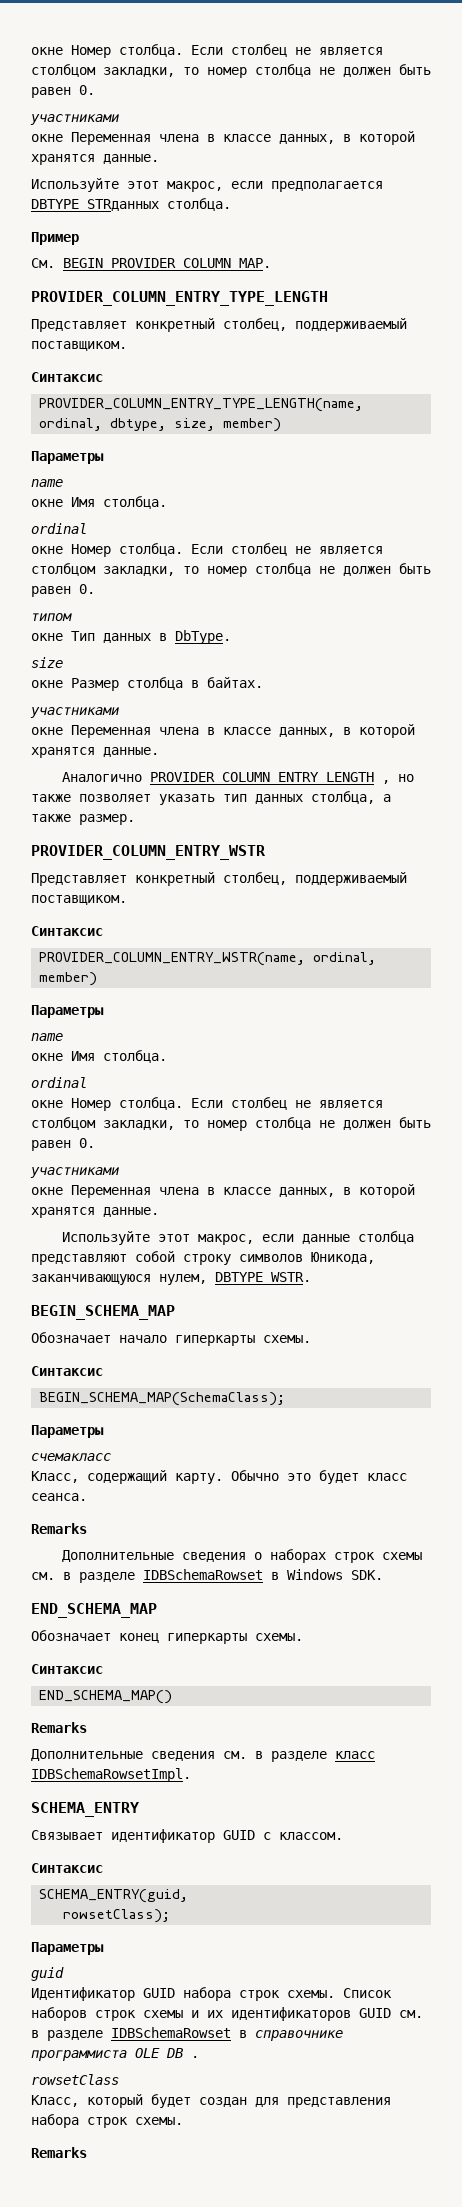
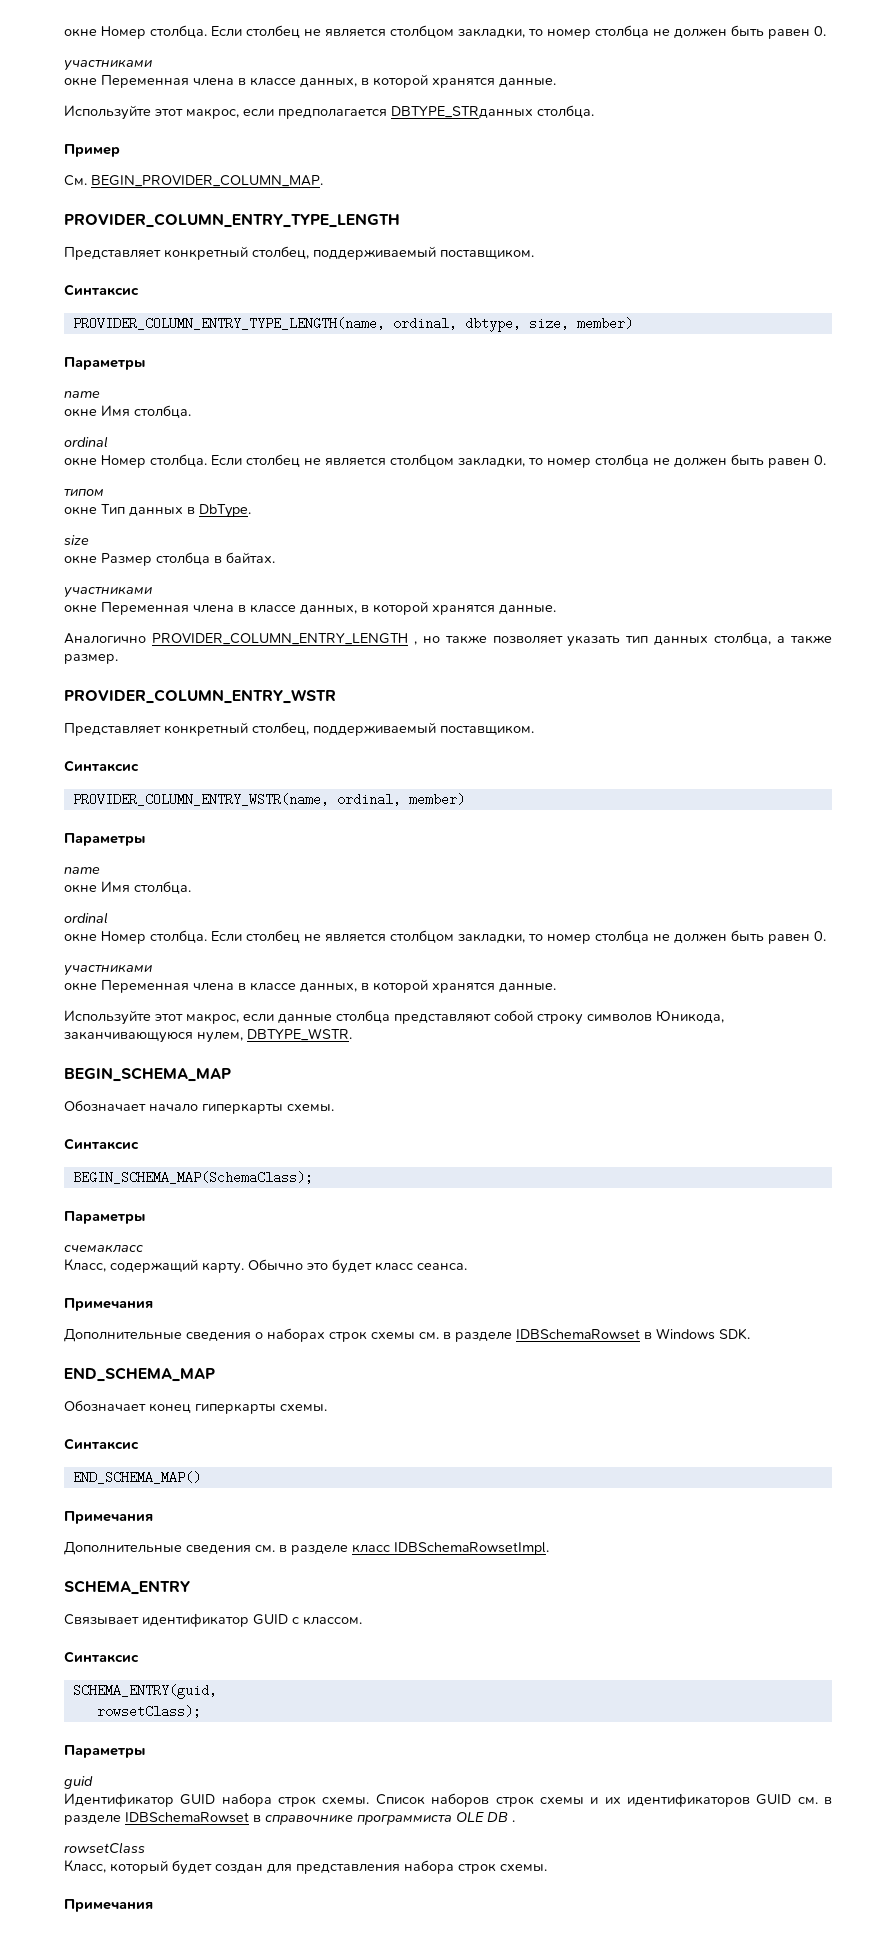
[31,1523,87,1534] Remarks -> [64,1298,153,1311] Примечания
[31,1722,87,1733] Remarks -> [64,1511,153,1524] Примечания
[31,2147,87,2158] Remarks -> [64,1899,153,1912] Примечания

